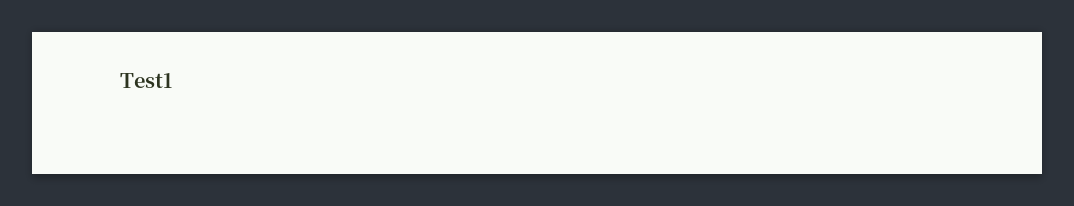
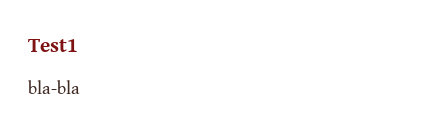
(172, 80) none -> [28,80,80,94] // bla-bla

